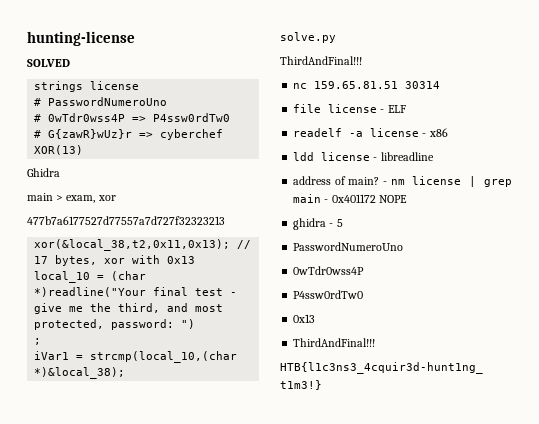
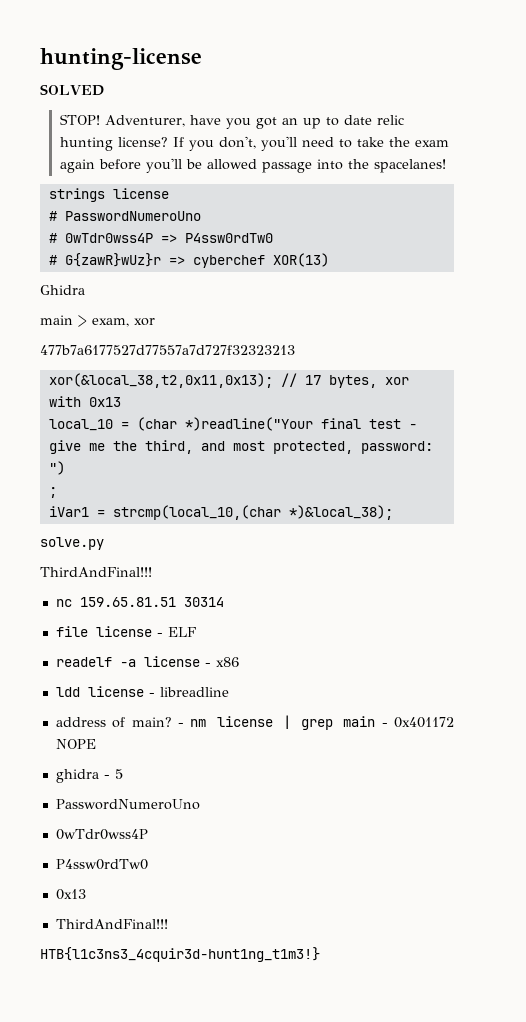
(70, 63) none -> [59,114,404,129] [59,136,449,151] [59,158,446,173] // STOP! Adventurer, have you got an up to date relic hunting license? If you don't, you'll need to take the exam again before you'll be allowed passage into the spacelanes!

